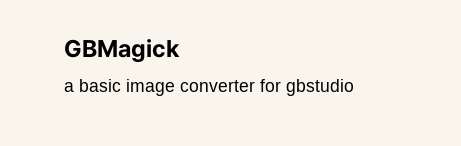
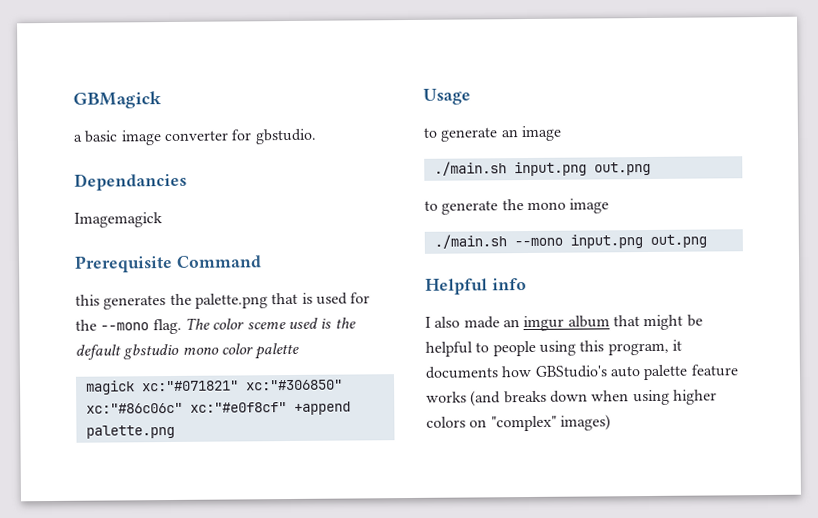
[286,79,354,96] gbstudio -> [254,128,317,145] [74,172,187,191] [74,212,163,228] [74,254,262,273] [75,292,371,310] [75,317,356,335] [75,342,300,360] [85,379,343,395] [85,401,351,415] [85,424,175,439] [423,88,471,105] [423,125,562,142] [433,161,651,177] [424,198,610,215] [433,234,707,249] [425,278,527,295] [425,314,703,332] [425,339,682,357] [425,364,738,381] [426,389,717,407] [426,414,611,432] gbstudio. // Dependancies // Imagemagick // Prerequisite Command // this generates the palette.png that is used for the --mono flag. The color sceme used is the default gbstudio mono color palette // magick xc:"#071821" xc:"#306850" xc:"#86c06c" xc:"#e0f8cf" +append palette.png // Usage // to generate an image // ./main.sh input.png out.png // to generate the mono image // ./main.sh --mono input.png out.png // Helpful info // I also made an imgur album that might be helpful to people using this program, it documents how GBStudio's auto palette feature works (and breaks down when using higher colors on "complex" images)

